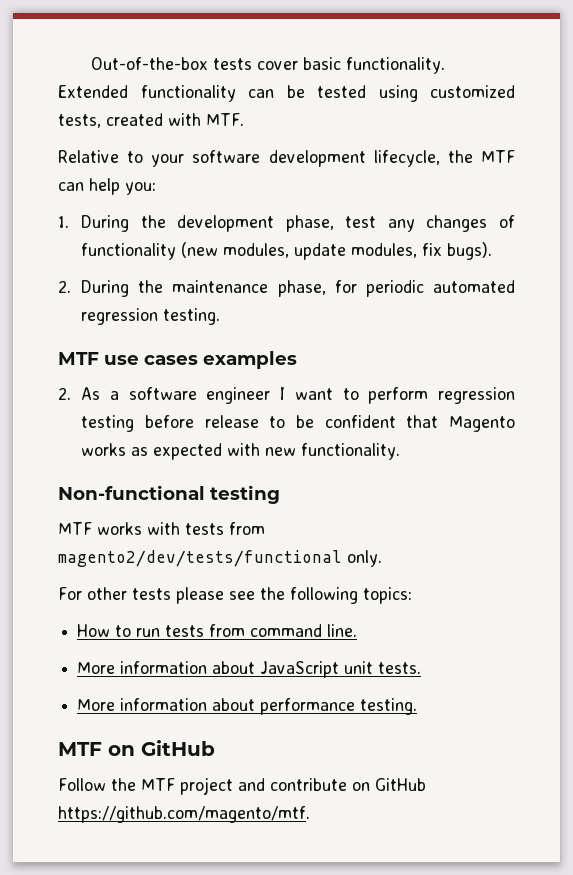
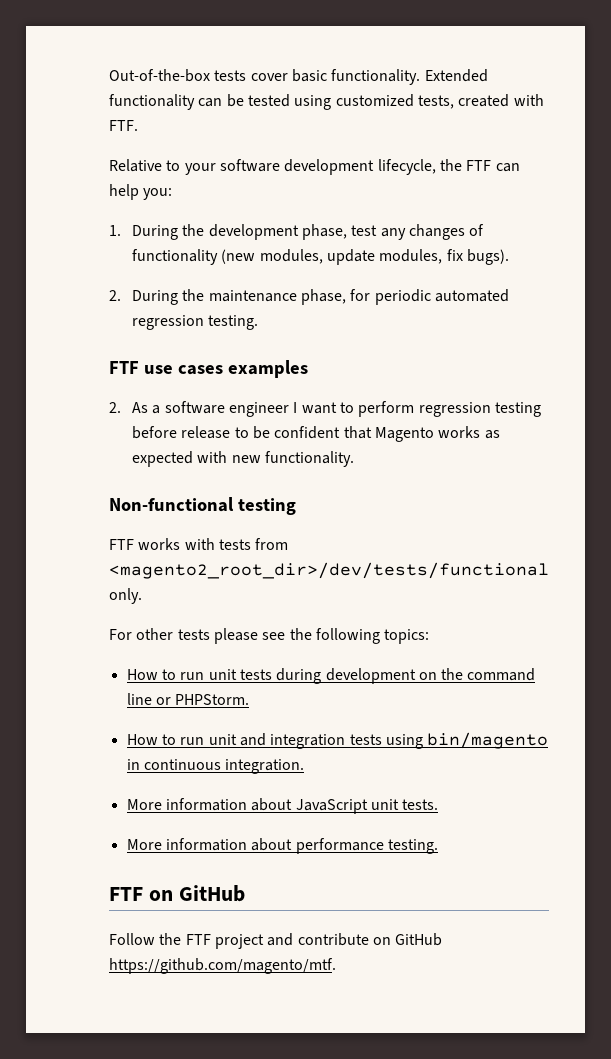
[206,113,244,126] MTF. -> [109,120,138,131] FTF.
[481,150,515,163] MTF -> [466,160,492,171] FTF
[58,352,99,365] MTF -> [109,361,139,374] FTF
[58,522,92,535] MTF -> [109,539,134,550] FTF
[58,550,342,567] magento2/dev/tests/functional -> [109,562,549,579] <magento2_root_dir>/dev/tests/functional
[165,624,358,637] tests from command line. -> [208,668,536,684] [126,693,250,705] [126,732,549,749] [126,759,305,774] unit tests during development on the command line or PHPStorm. // How to run unit and integration tests using bin/magento in continuous integration.
[58,742,102,756] MTF -> [109,887,143,901] FTF
[141,778,175,791] MTF -> [185,934,211,945] FTF

